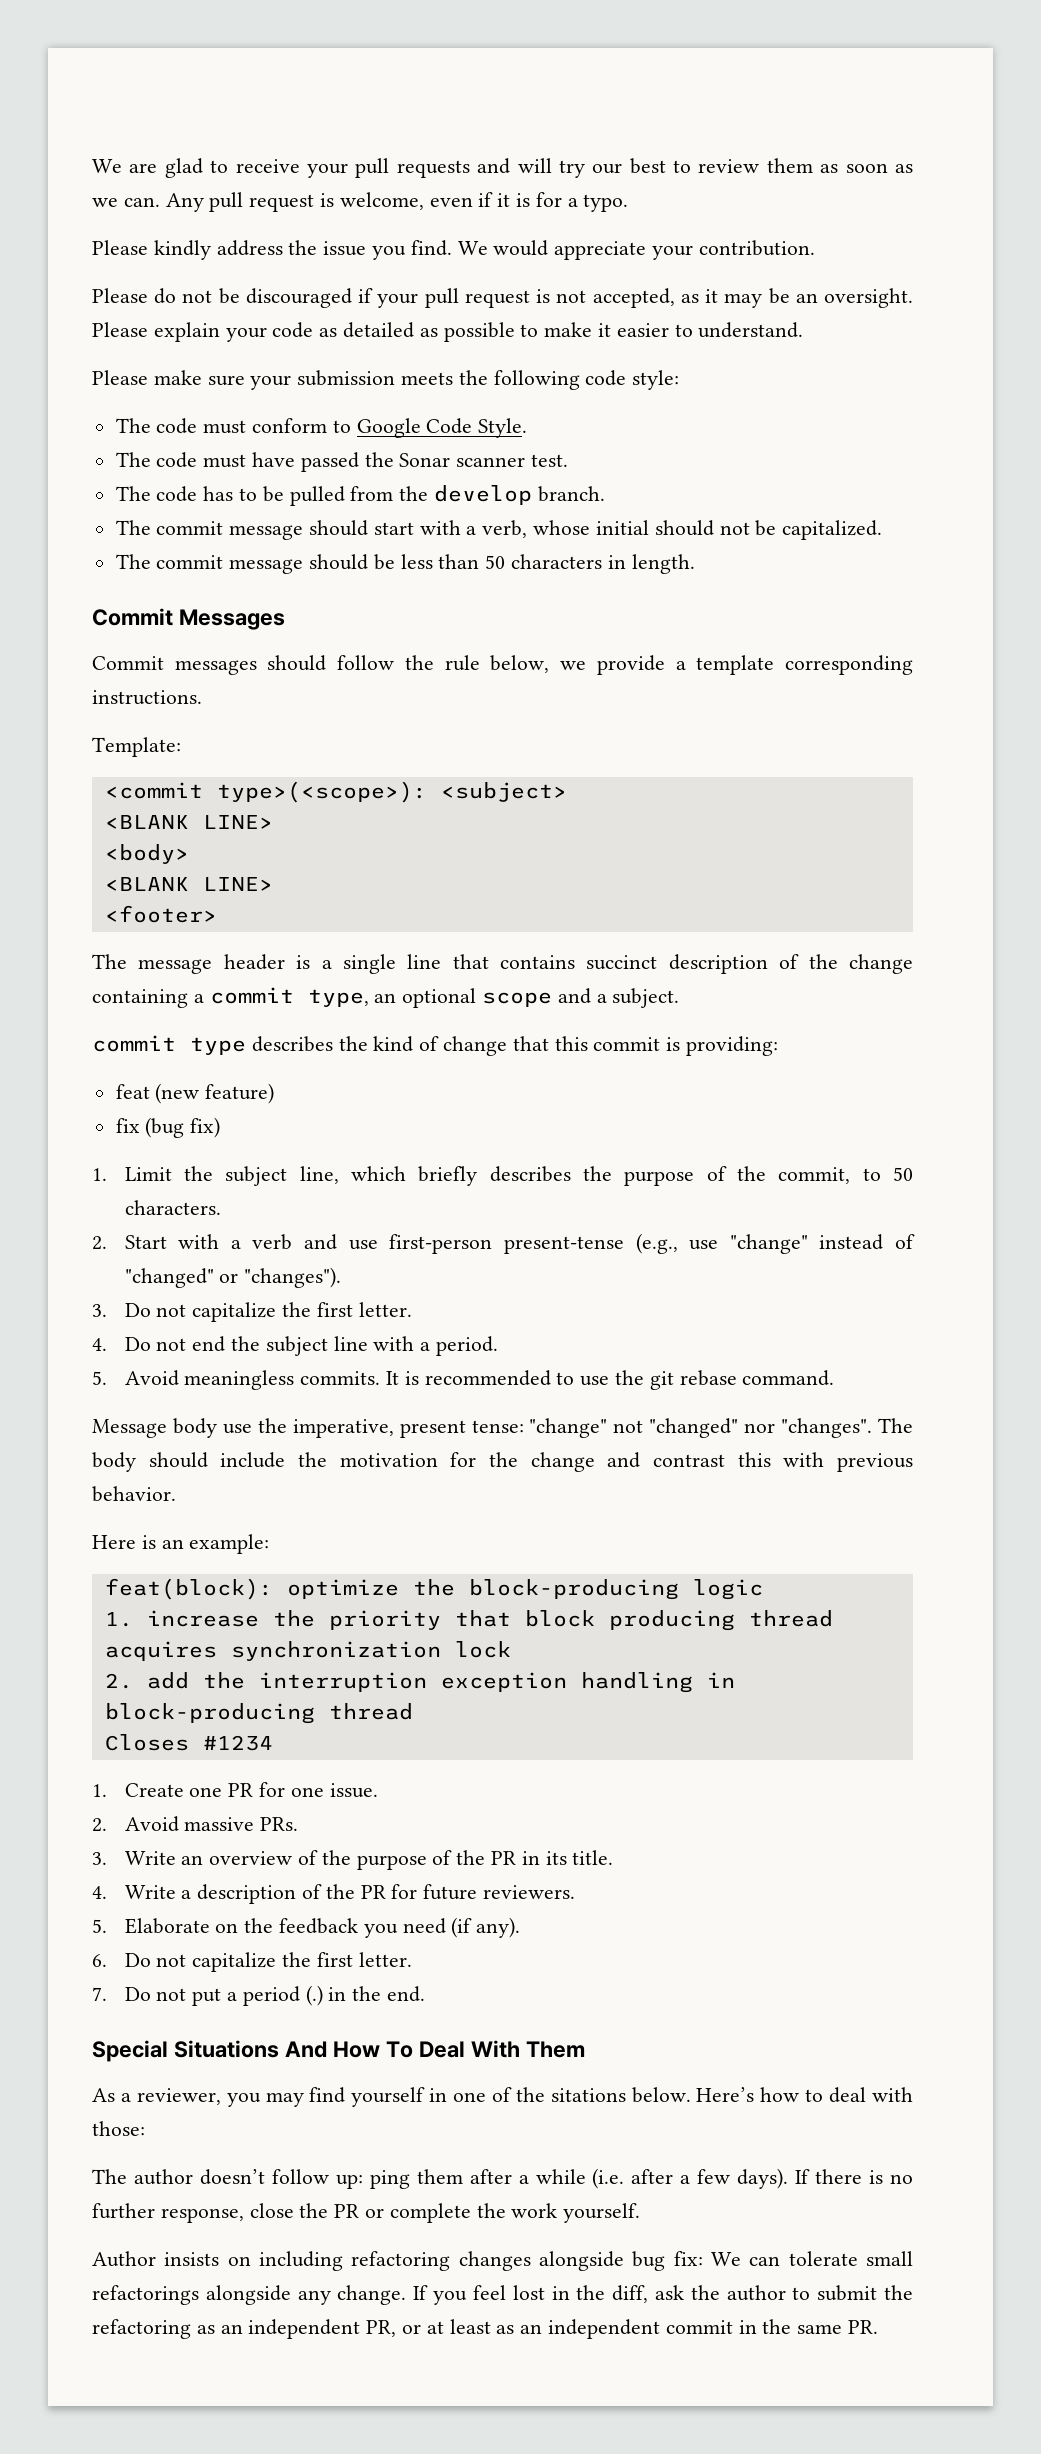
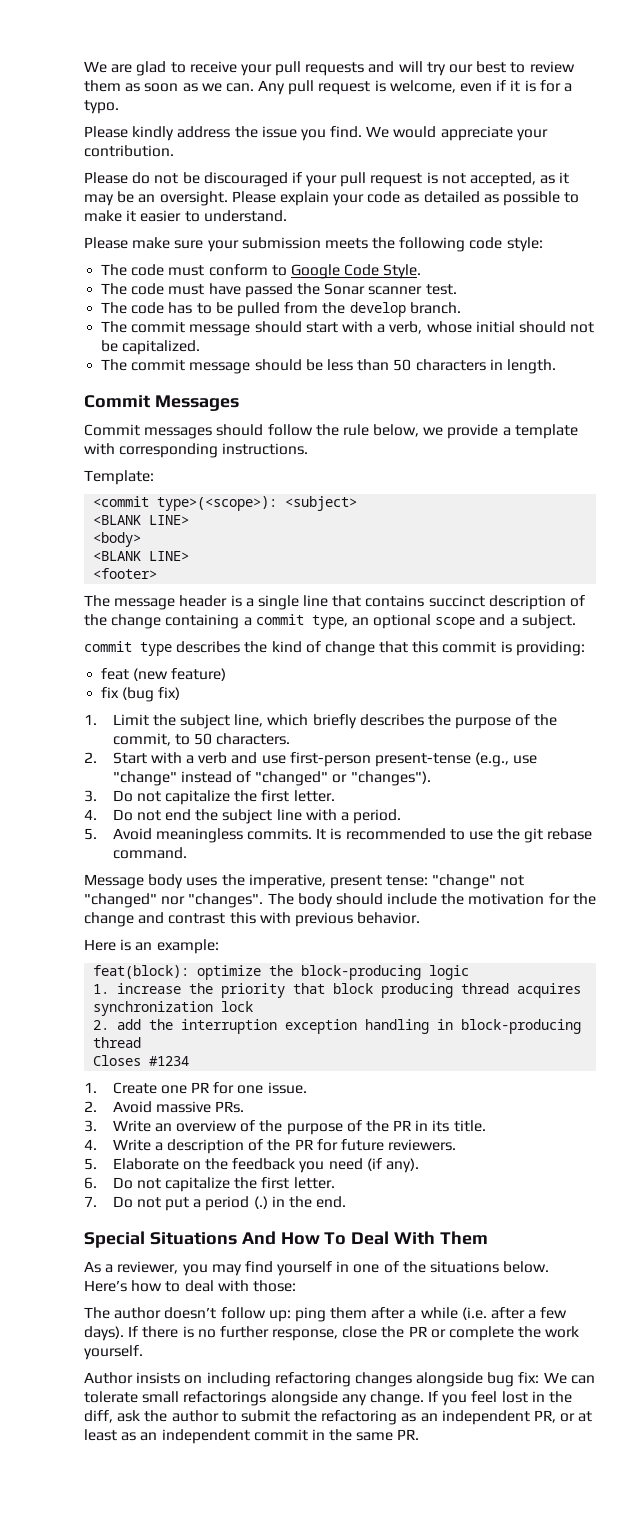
(775, 665) none -> [84,443,115,455] with
[222,1424,252,1434] use -> [186,877,218,886] uses
[550,2088,626,2102] sitations -> [430,1261,500,1273] situations

